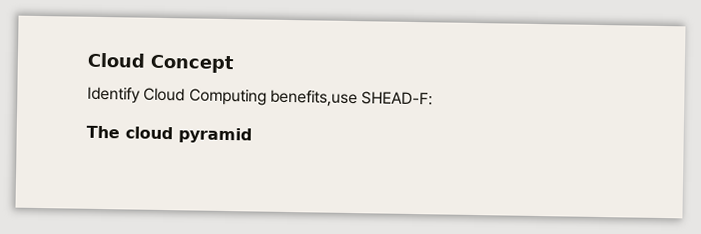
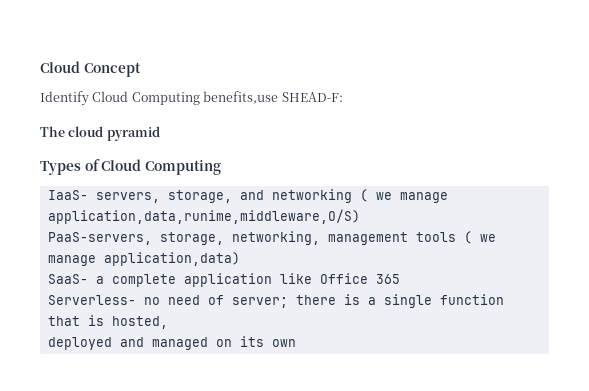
(252, 135) none -> [40,159,221,175] [47,189,448,203] [47,209,360,224] [47,231,496,245] [47,252,240,266] [47,273,400,287] [47,294,504,308] [47,315,168,329] [47,336,296,350] // Types of Cloud Computing // IaaS- servers, storage, and networking ( we manage application,data,runime,middleware,O/S) // PaaS-servers, storage, networking, management tools ( we manage application,data) // SaaS- a complete application like Office 365 // Serverless- no need of server; there is a single function that is hosted, // deployed and managed on its own

